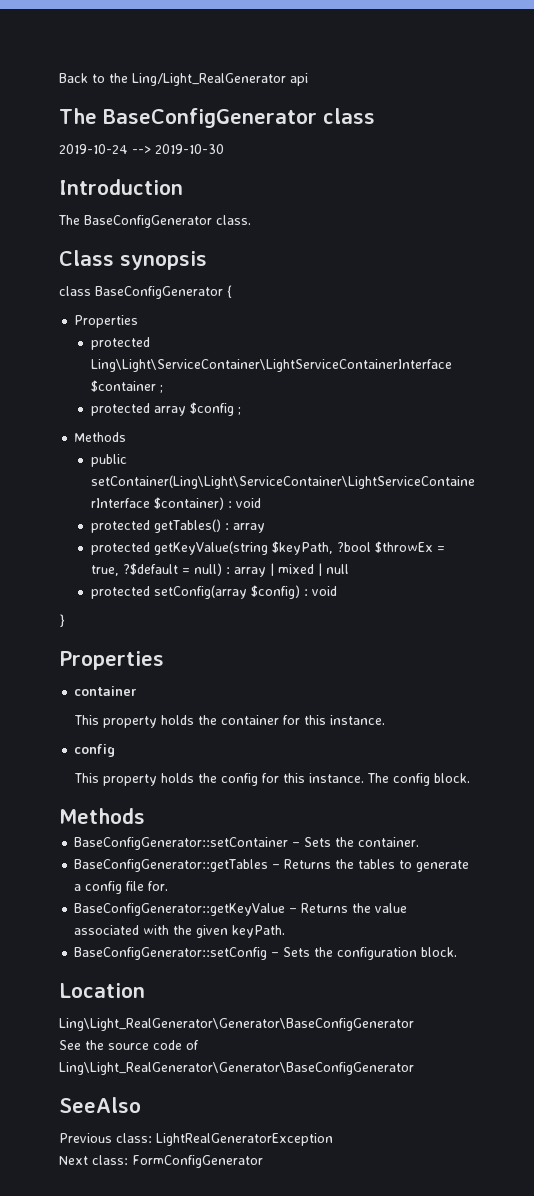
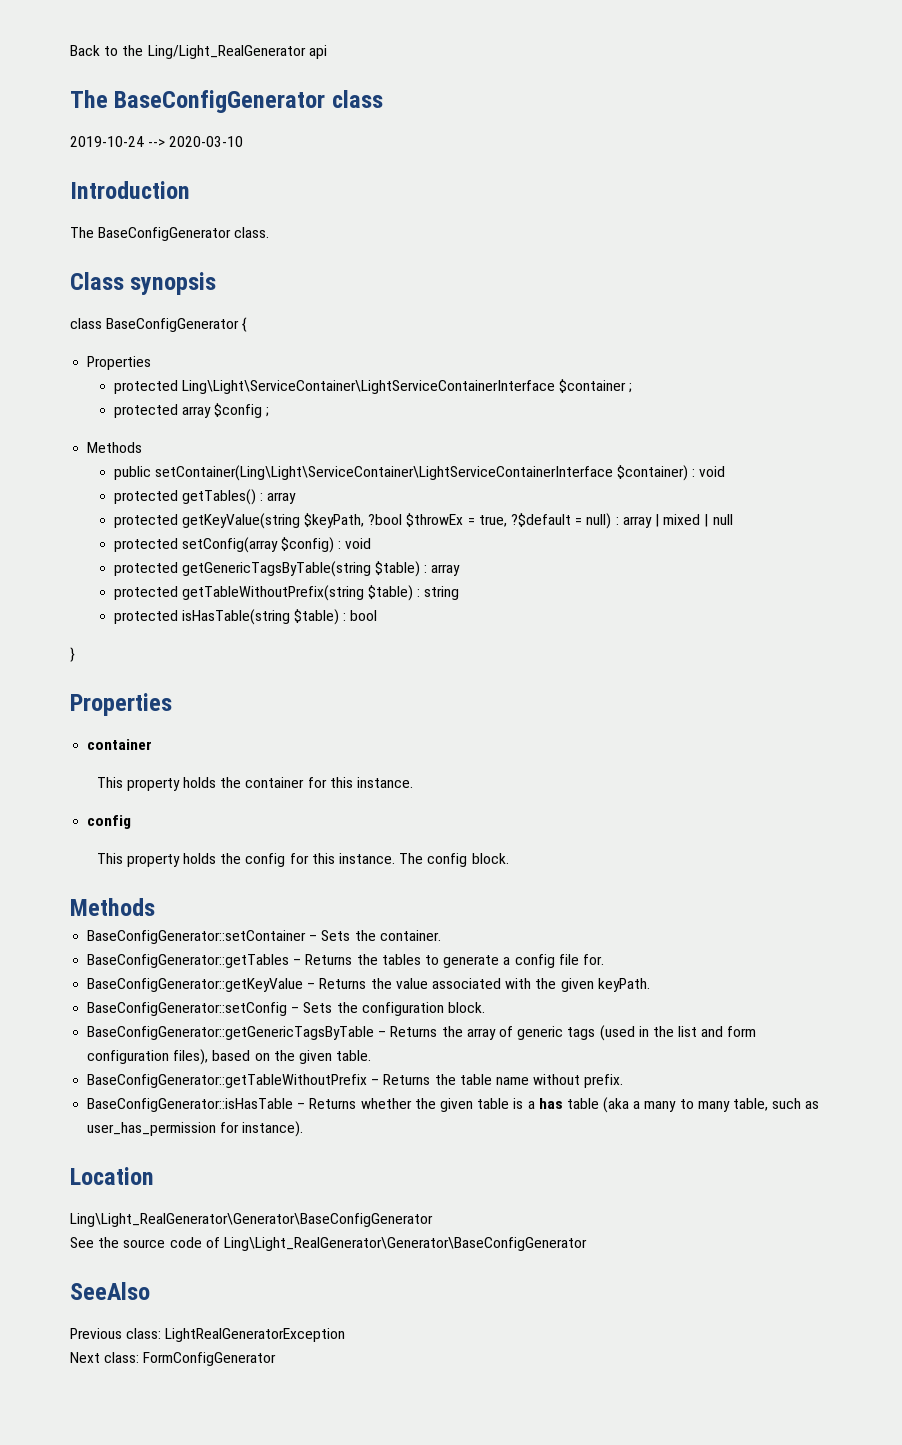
[155,144,224,154] 2019-10-30 -> [169,136,244,147] 2020-03-10
(337, 591) none -> [113,561,461,577] [113,585,460,601] [113,609,378,625] // protected getGenericTagsByTable(string $table) : array // protected getTableWithoutPrefix(string $table) : string // protected isHasTable(string $table) : bool
(458, 952) none -> [87,1025,757,1041] [87,1049,372,1065] [87,1074,624,1088] [87,1097,820,1113] [87,1121,304,1137] // BaseConfigGenerator::getGenericTagsByTable – Returns the array of generic tags (used in the list and form configuration files), based on the given table. // BaseConfigGenerator::getTableWithoutPrefix – Returns the table name without prefix. // BaseConfigGenerator::isHasTable – Returns whether the given table is a has table (aka a many to many table, such as user_has_permission for instance).

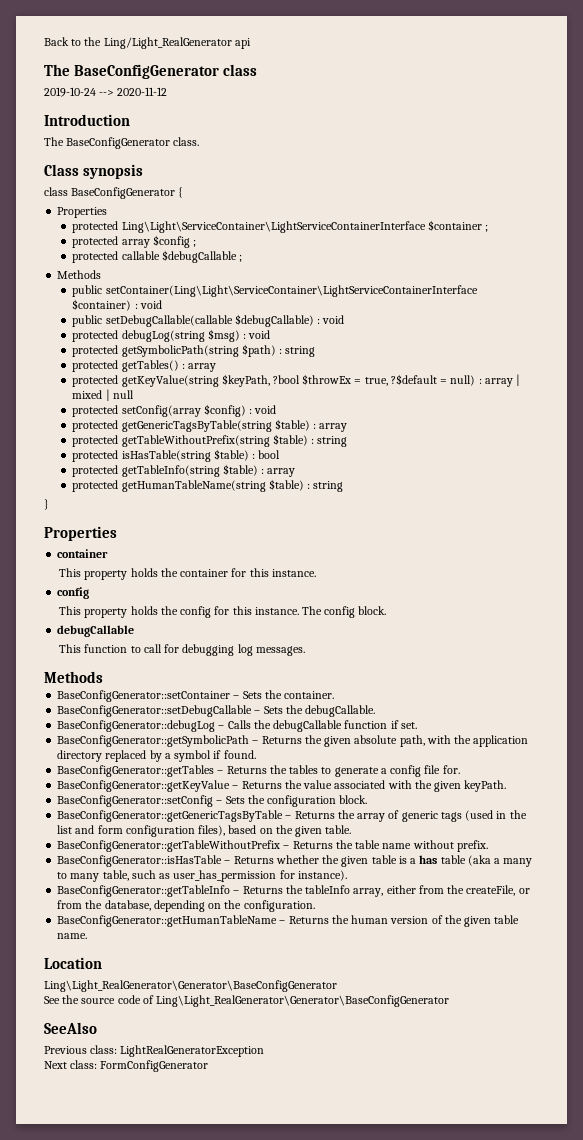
[169,136,244,147] 2020-03-10 -> [117,87,168,96] 2020-11-12
(270, 412) none -> [72,250,242,263] // protected callable $debugCallable ;
(726, 471) none -> [72,314,345,327] [72,329,271,342] [72,344,316,357] // public setDebugCallable(callable $debugCallable) : void // protected debugLog(string $msg) : void // protected getSymbolicPath(string $path) : string
(378, 615) none -> [72,464,296,477] [72,479,344,492] // protected getTableInfo(string $table) : array // protected getHumanTableName(string $table) : string
(509, 858) none -> [57,625,135,637] [59,644,305,656] // debugCallable // This function to call for debugging log messages.
(441, 935) none -> [57,705,376,717] [57,720,417,732] [57,735,529,747] [57,750,256,762] // BaseConfigGenerator::setDebugCallable – Sets the debugCallable. // BaseConfigGenerator::debugLog – Calls the debugCallable function if set. // BaseConfigGenerator::getSymbolicPath – Returns the given absolute path, with the application directory replaced by a symbol if found.
(304, 1129) none -> [57,885,530,897] [57,900,315,912] [57,915,520,927] [57,933,88,939] // BaseConfigGenerator::getTableInfo – Returns the tableInfo array, either from the createFile, or from the database, depending on the configuration. // BaseConfigGenerator::getHumanTableName – Returns the human version of the given table name.

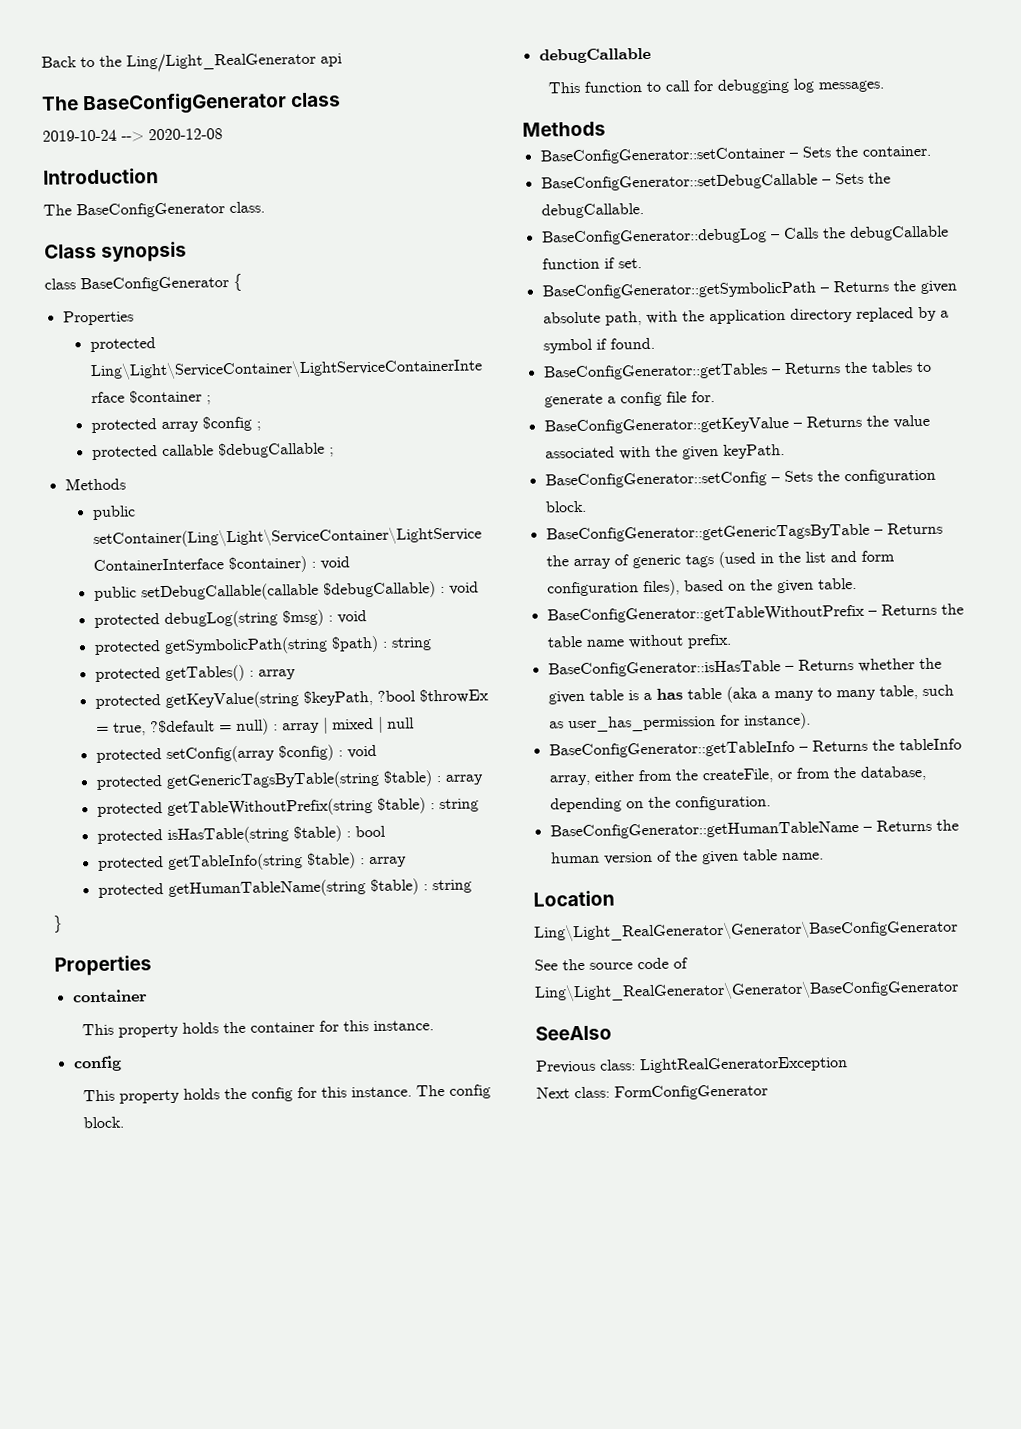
[117,87,168,96] 2020-11-12 -> [148,128,223,141] 2020-12-08

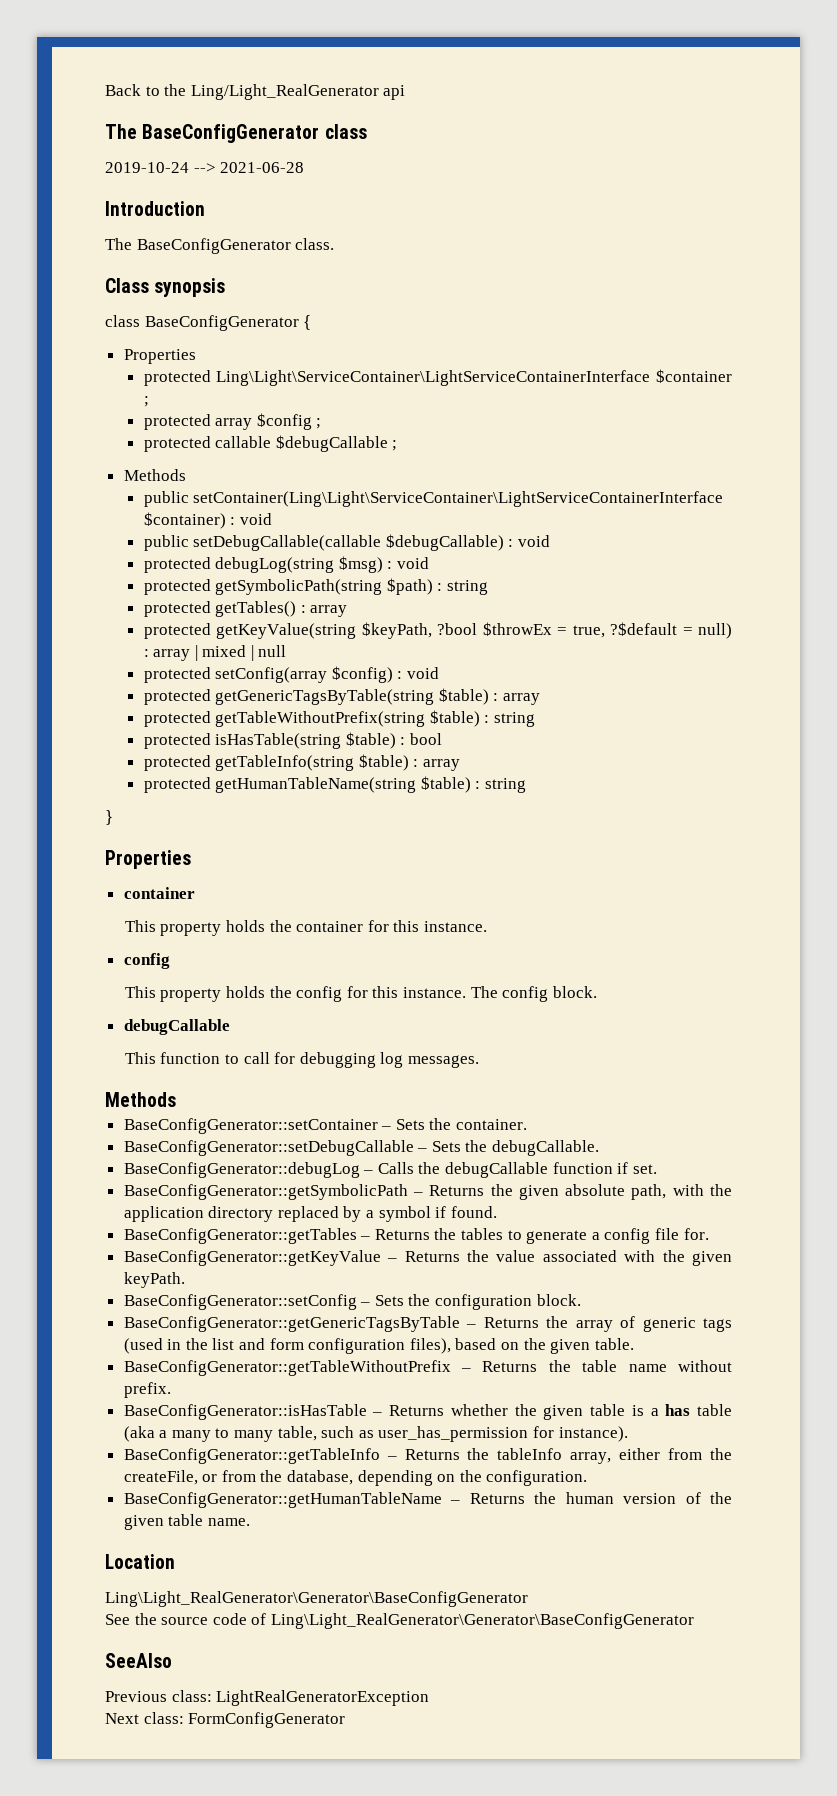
[148,128,223,141] 2020-12-08 -> [220,162,305,173] 2021-06-28

